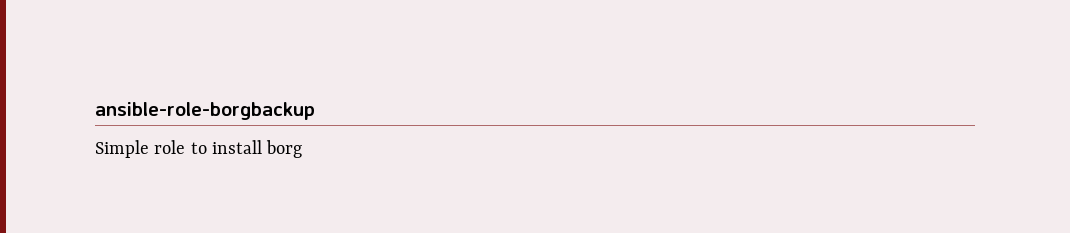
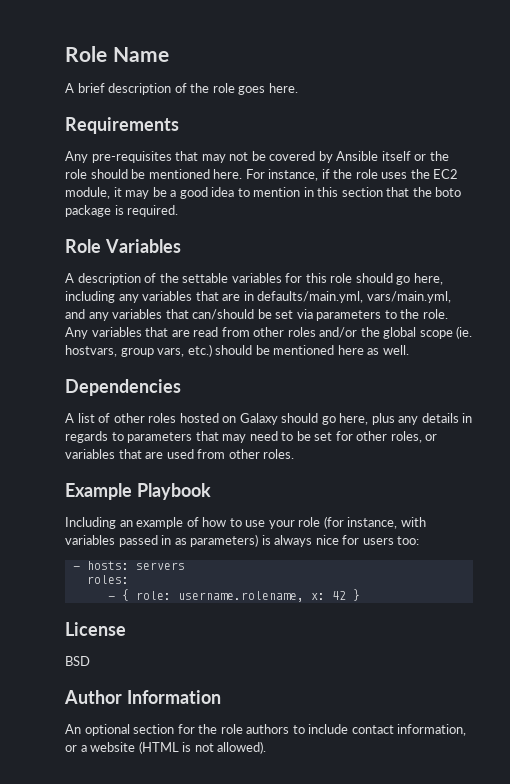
[95,102,315,120] [95,140,303,158] ansible-role-borgbackup // Simple role to install borg -> [65,46,169,62] [65,83,298,95] [65,117,179,134] [65,151,449,163] [65,169,459,181] [65,187,462,199] [65,205,179,217] [65,239,181,253] [65,273,443,285] [65,291,451,303] [65,309,448,321] [65,326,473,339] [65,344,409,357] [65,379,181,396] [65,413,473,425] [65,431,438,443] [65,449,295,459] [65,483,211,500] [65,516,426,529] [65,534,420,547] [72,561,185,570] [86,575,129,584] [107,589,360,602] [65,622,126,636] [65,656,90,666] [64,690,221,704] [65,724,467,736] [65,741,267,754] Role Name // A brief description of the role goes here. // Requirements // Any pre-requisites that may not be covered by Ansible itself or the role should be mentioned here. For instance, if the role uses the EC2 module, it may be a good idea to mention in this section that the boto package is required. // Role Variables // A description of the settable variables for this role should go here, including any variables that are in defaults/main.yml, vars/main.yml, and any variables that can/should be set via parameters to the role. Any variables that are read from other roles and/or the global scope (ie. hostvars, group vars, etc.) should be mentioned here as well. // Dependencies // A list of other roles hosted on Galaxy should go here, plus any details in regards to parameters that may need to be set for other roles, or variables that are used from other roles. // Example Playbook // Including an example of how to use your role (for instance, with variables passed in as parameters) is always nice for users too: // - hosts: servers // roles: // - { role: username.rolename, x: 42 } // License // BSD // Author Information // An optional section for the role authors to include contact information, or a website (HTML is not allowed).

